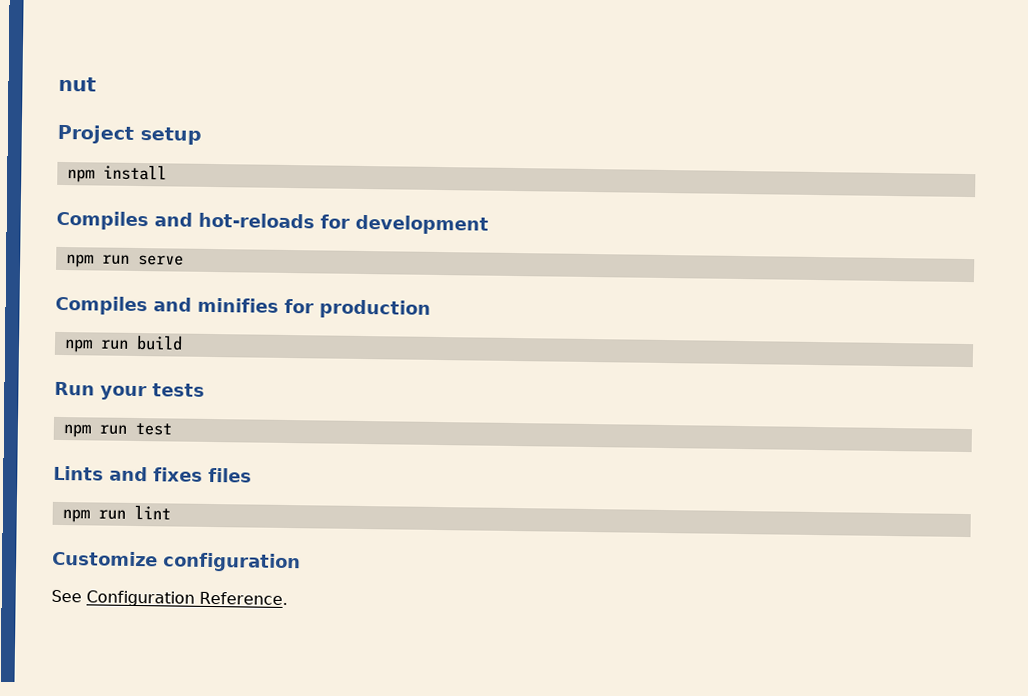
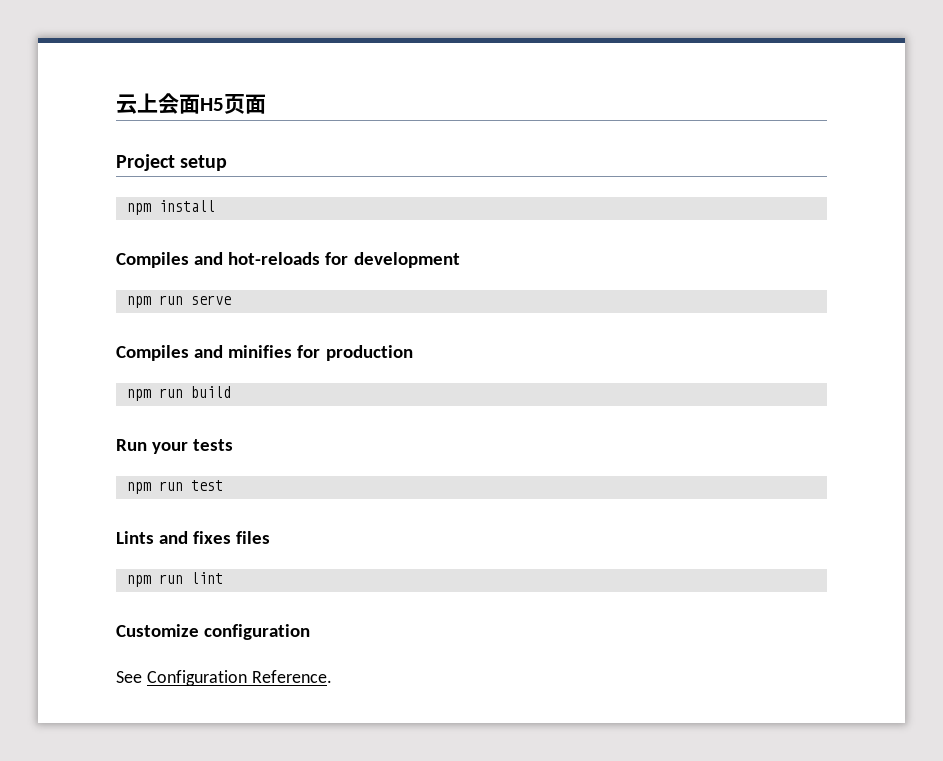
[58,76,97,92] nut -> [116,93,266,114] 云上会面H5页面

